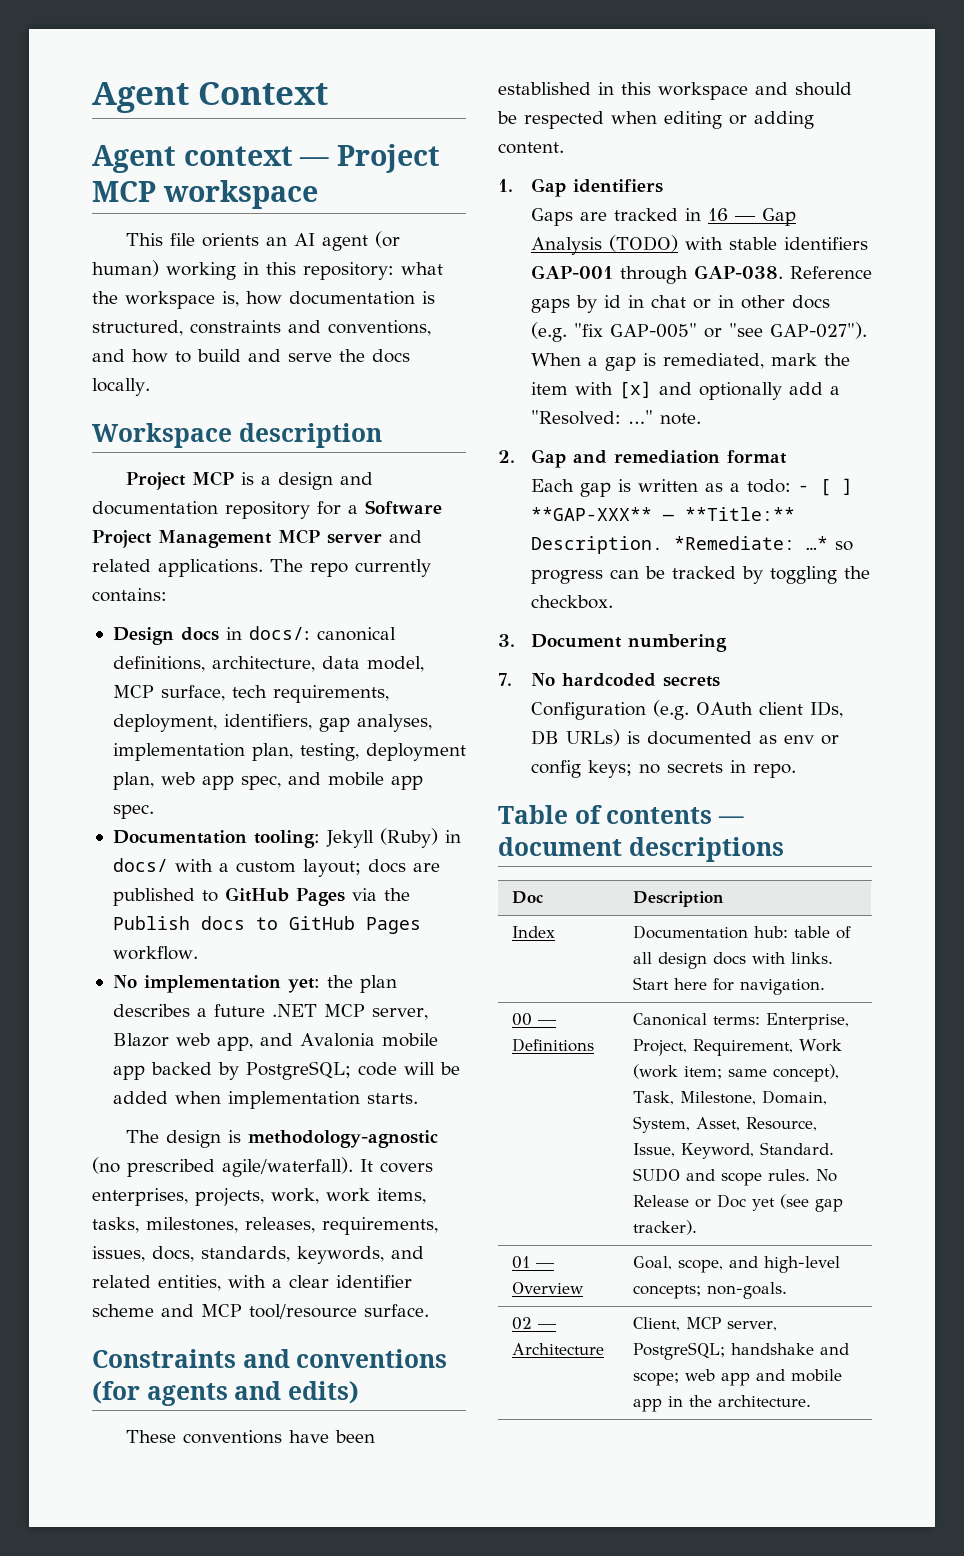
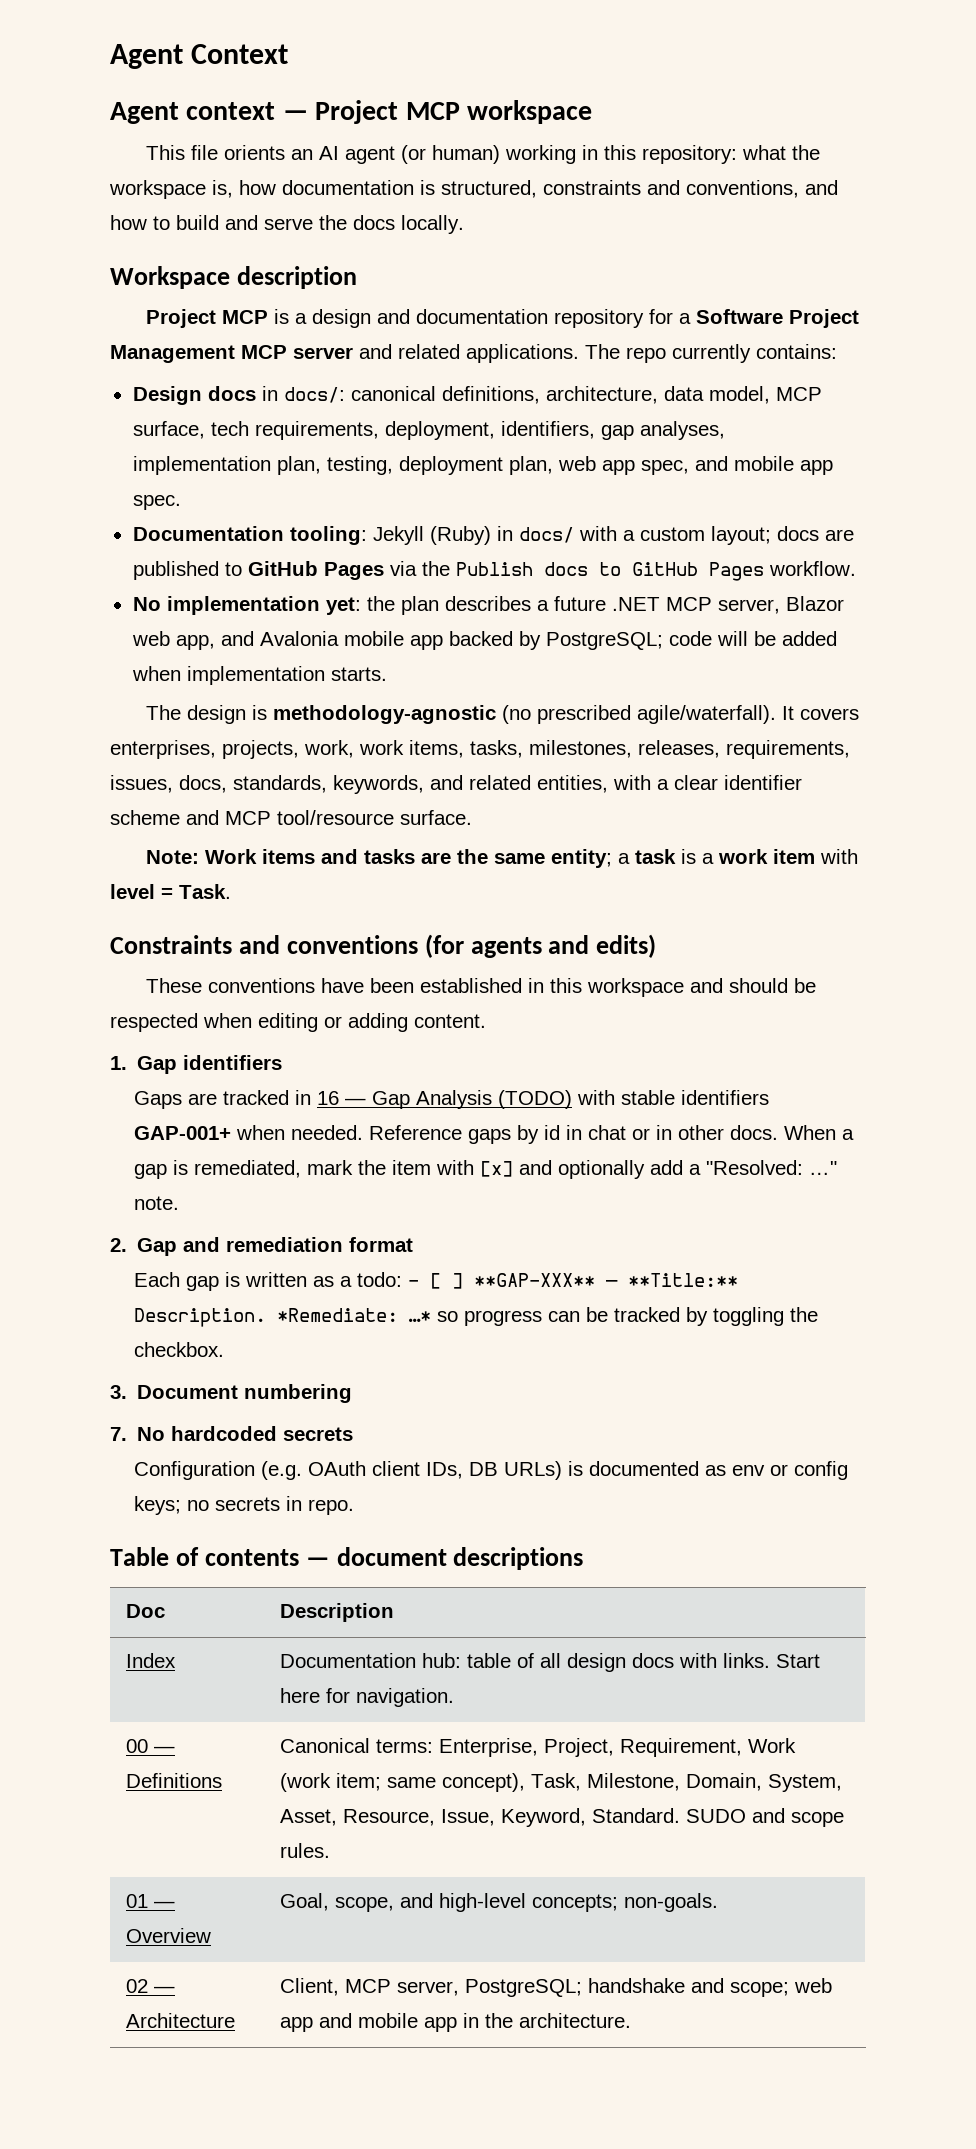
(429, 1310) none -> [145,849,858,868] [110,884,231,899] // Note: Work items and tasks are the same entity; a task is a work item with level = Task.
[530,265,783,284] GAP-001 through GAP-038. -> [133,1125,363,1140] GAP-001+ when needed.
[791,295,830,309] [530,322,867,342] docs (e.g. "fix GAP-005" or "see GAP-027"). -> [729,1125,778,1140] docs.
[816,1169,838,1182] [633,1194,844,1212] [633,1220,698,1235] No Release or Doc yet (see gap tracker). -> (330, 1850) none

